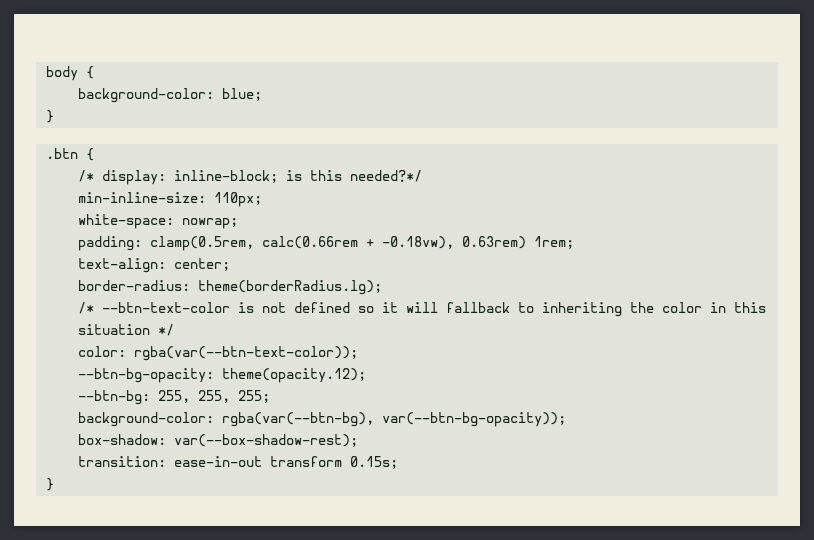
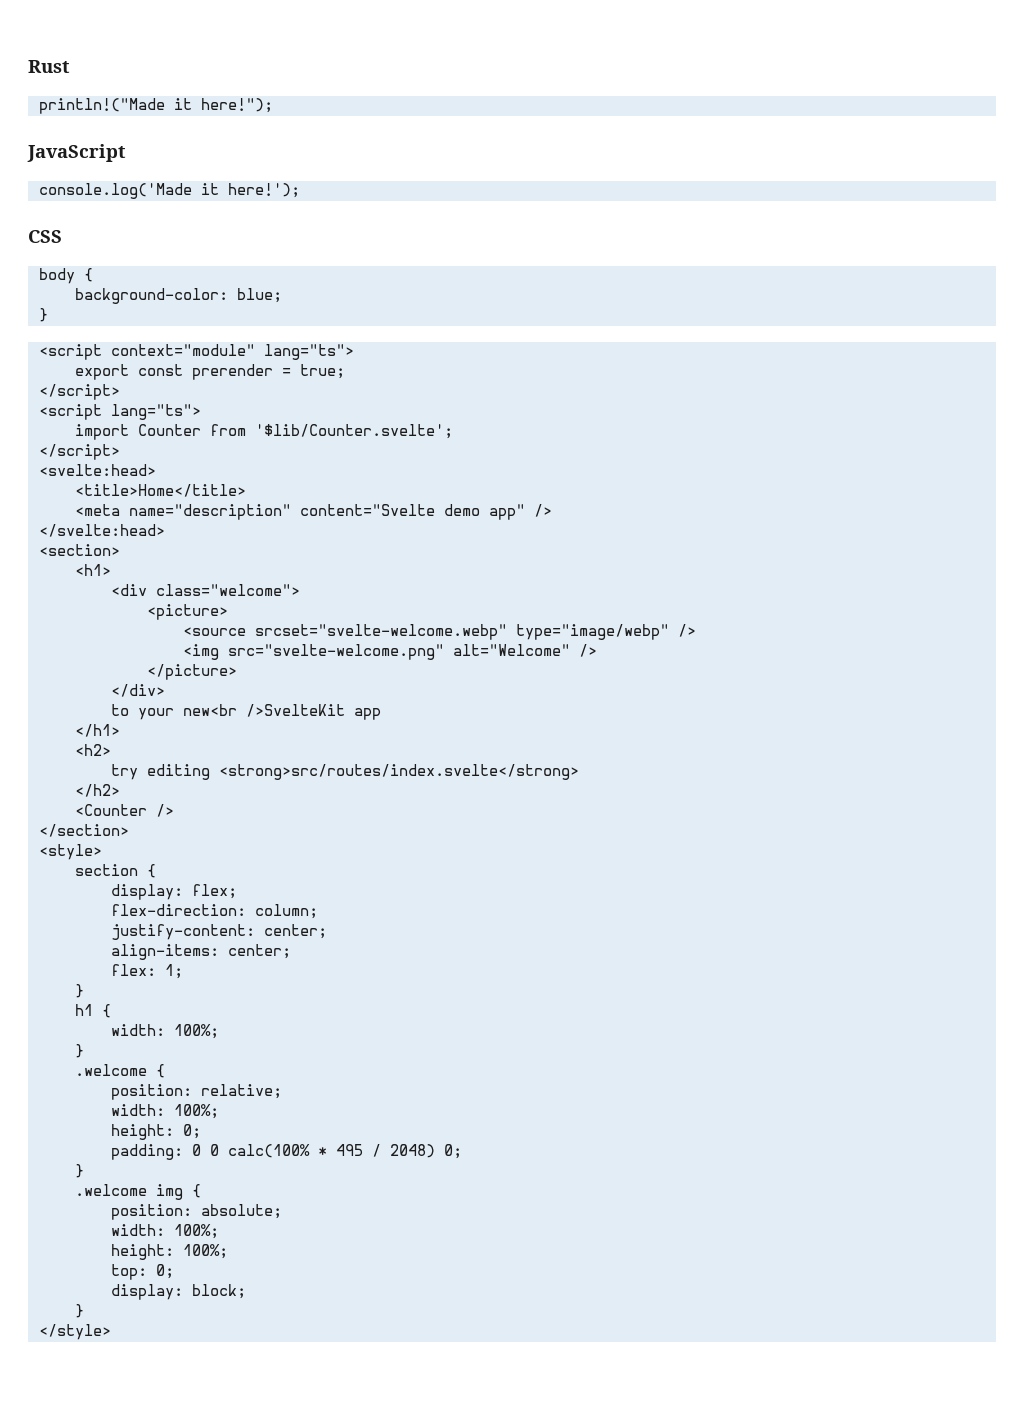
(45, 73) none -> [28,60,70,73] [38,98,273,114] [27,144,126,162] [38,183,300,199] [28,230,62,243] Rust // println!("Made it here!"); // JavaScript // console.log('Made it here!'); // CSS //
[45,148,94,161] [77,170,422,185] [77,192,262,207] [77,214,238,229] [77,236,574,251] [77,258,230,273] [77,280,382,295] [77,302,766,317] [77,324,174,336] [77,346,358,361] [77,368,366,383] [77,390,270,405] [77,412,566,427] [77,434,358,447] [77,456,398,469] [45,478,54,491] .btn { // /* display: inline-block; is this needed?*/ // min-inline-size: 110px; // white-space: nowrap; // padding: clamp(0.5rem, calc(0.66rem + -0.18vw), 0.63rem) 1rem; // text-align: center; // border-radius: theme(borderRadius.lg); // /* --btn-text-color is not defined so it will fallback to inheriting the color in this situation */ // color: rgba(var(--btn-text-color)); // --btn-bg-opacity: theme(opacity.12); // --btn-bg: 255, 255, 255; // background-color: rgba(var(--btn-bg), var(--btn-bg-opacity)); // box-shadow: var(--box-shadow-rest); // transition: ease-in-out transform 0.15s; // } -> [38,344,354,360] [74,364,345,380] [38,384,120,400] [38,404,201,420] [74,424,453,440] [38,444,120,460] [38,464,156,476] [74,484,246,497] [74,504,552,520] [38,524,165,537] [38,544,120,556] [74,564,111,576] [110,584,300,596] [146,604,228,620] [182,624,696,640] [182,644,597,660] [146,664,237,680] [110,684,165,697] [110,704,381,720] [74,724,120,737] [74,744,111,756] [110,764,579,780] [74,784,120,797] [74,804,174,817] [38,824,129,837] [38,844,102,860] [74,864,156,878] [110,884,237,900] [110,904,318,919] [110,924,327,940] [110,944,291,960] [110,964,183,979] [74,984,84,998] [74,1004,111,1018] [110,1024,219,1039] [74,1044,84,1058] [74,1064,165,1078] [110,1084,282,1100] [110,1104,219,1119] [110,1124,201,1140] [110,1144,462,1160] [74,1164,84,1178] [74,1184,201,1200] [110,1204,282,1220] [110,1224,219,1239] [110,1244,228,1260] [110,1264,174,1280] [110,1284,246,1300] [74,1304,84,1318] [38,1324,111,1340] <script context="module" lang="ts"> // export const prerender = true; // </script> // <script lang="ts"> // import Counter from '$lib/Counter.svelte'; // </script> // <svelte:head> // <title>Home</title> // <meta name="description" content="Svelte demo app" /> // </svelte:head> // <section> // <h1> // <div class="welcome"> // <picture> // <source srcset="svelte-welcome.webp" type="image/webp" /> // <img src="svelte-welcome.png" alt="Welcome" /> // </picture> // </div> // to your new<br />SvelteKit app // </h1> // <h2> // try editing <strong>src/routes/index.svelte</strong> // </h2> // <Counter /> // </section> // <style> // section { // display: flex; // flex-direction: column; // justify-content: center; // align-items: center; // flex: 1; // } // h1 { // width: 100%; // } // .welcome { // position: relative; // width: 100%; // height: 0; // padding: 0 0 calc(100% * 495 / 2048) 0; // } // .welcome img { // position: absolute; // width: 100%; // height: 100%; // top: 0; // display: block; // } // </style>

